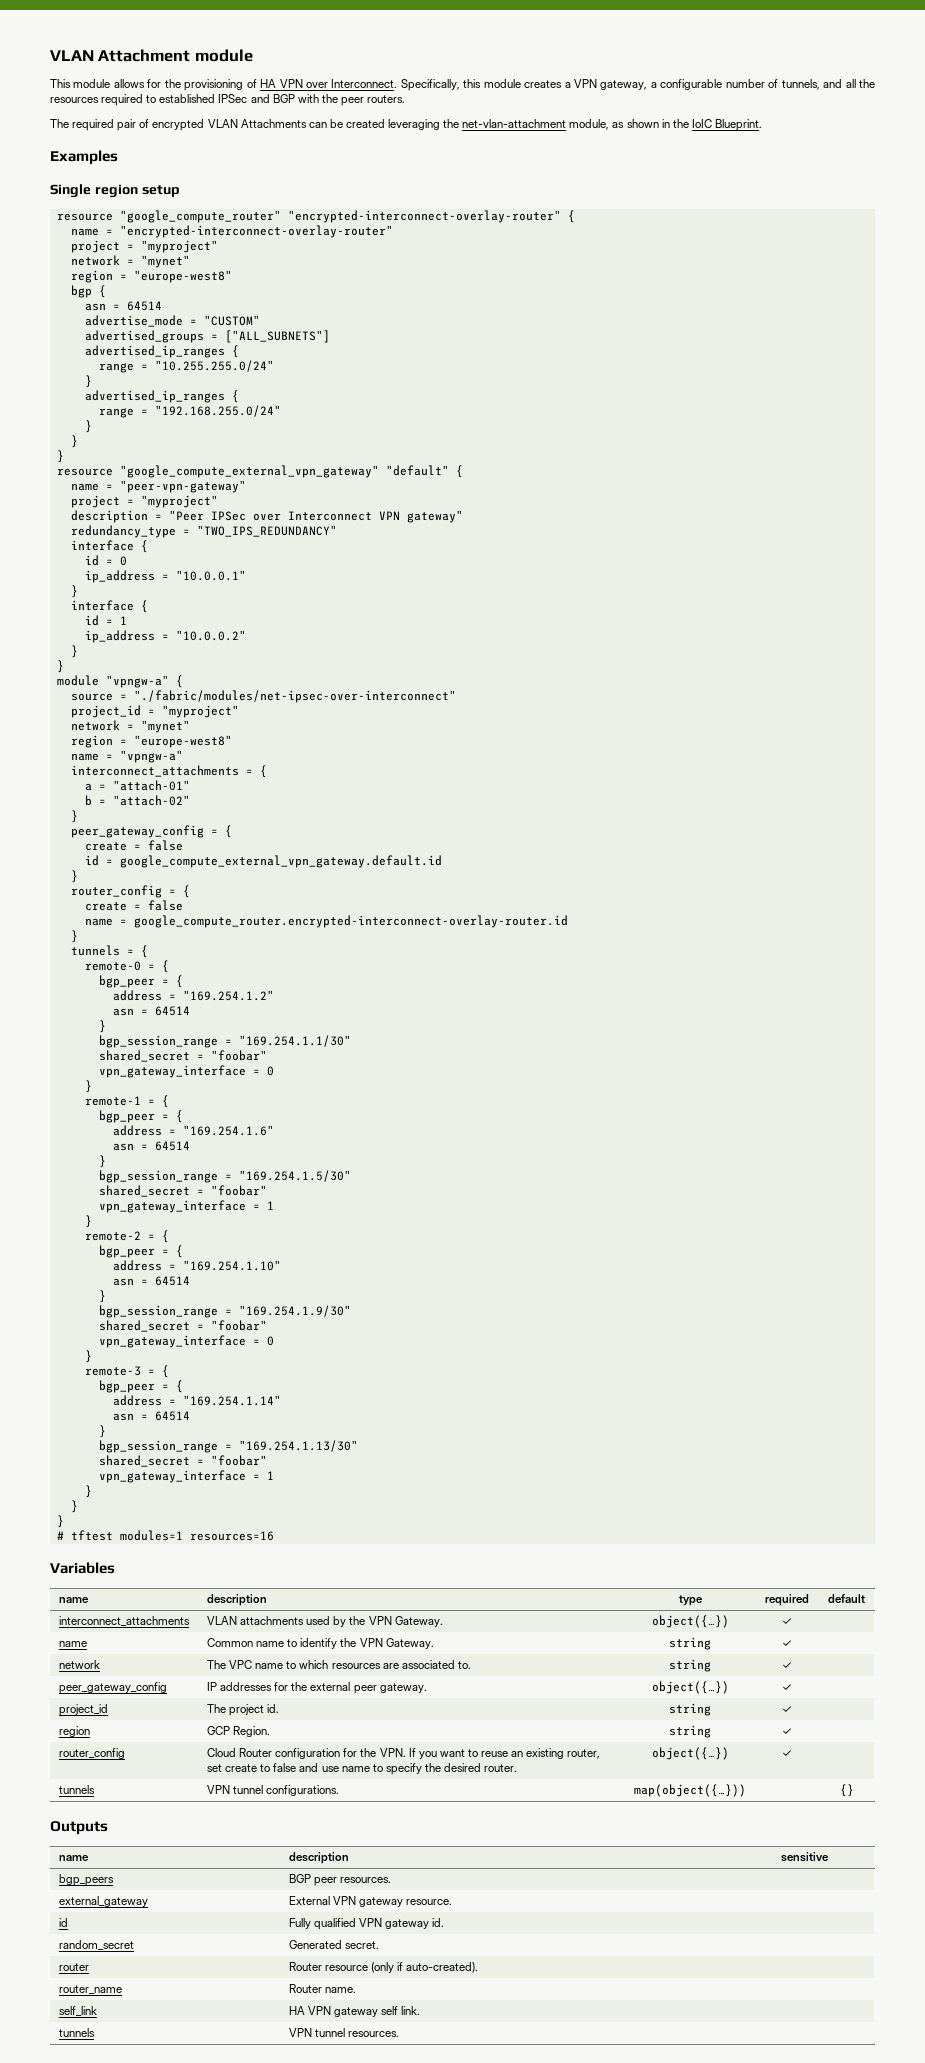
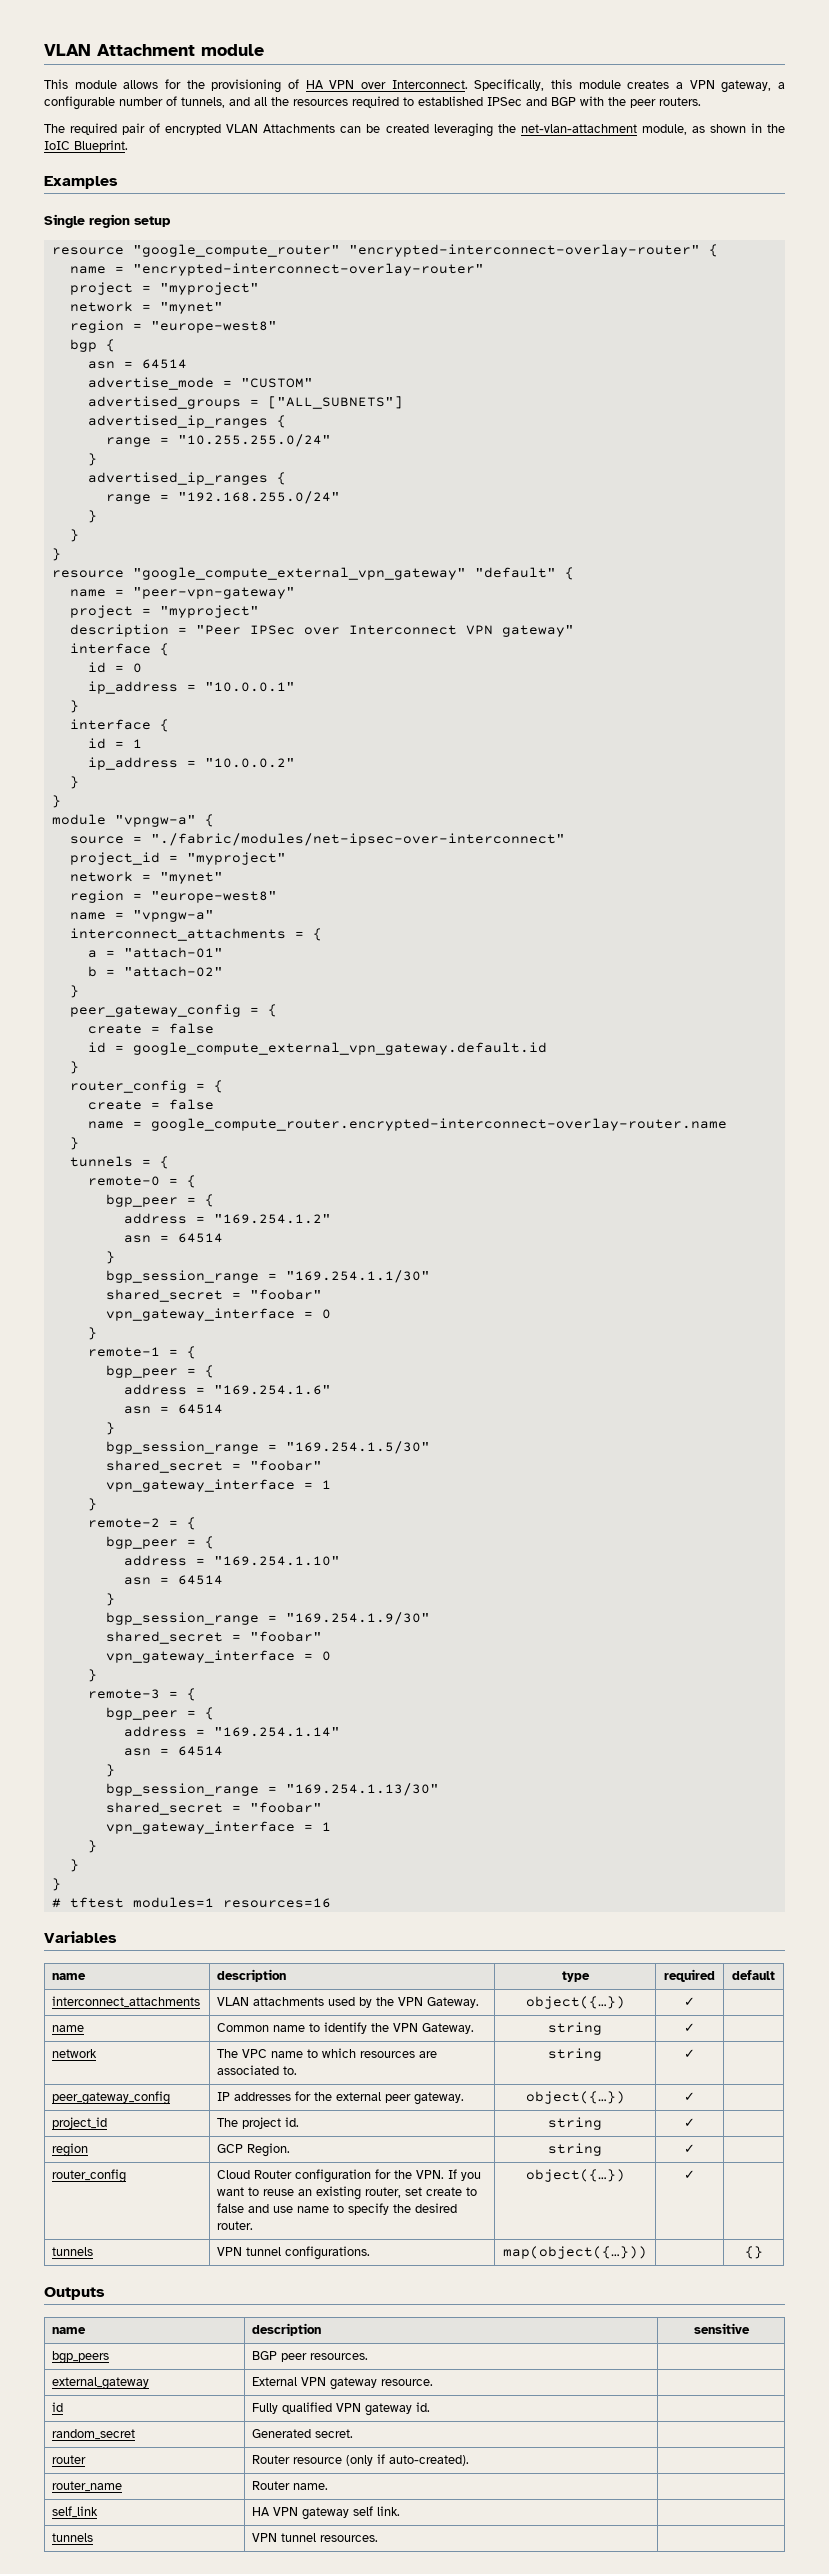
[70,525,337,538] // redundancy_type = "TWO_IPS_REDUNDANCY" -> (574, 631) none
[133,915,568,928] google_compute_router.encrypted-interconnect-overlay-router.id -> [150,1118,727,1131] google_compute_router.encrypted-interconnect-overlay-router.name

